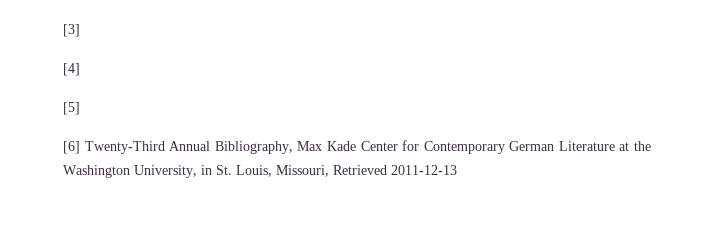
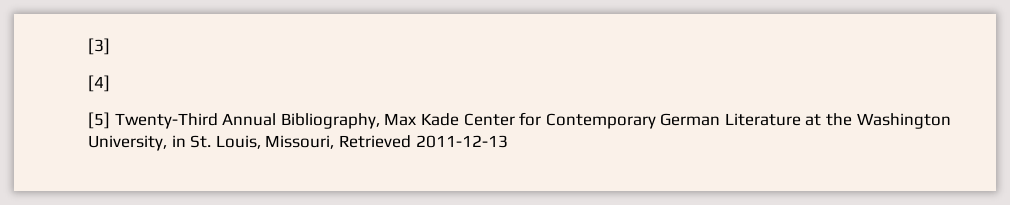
[63,141,80,154] // [6] -> (110, 120) none

